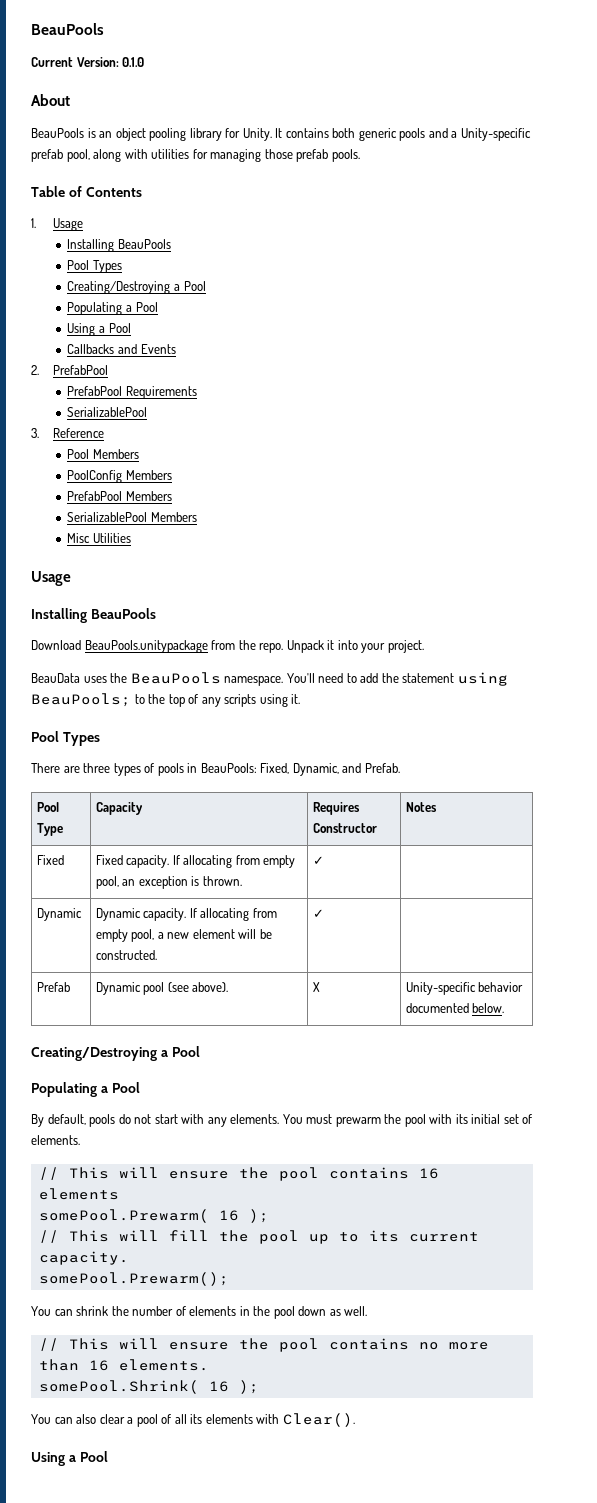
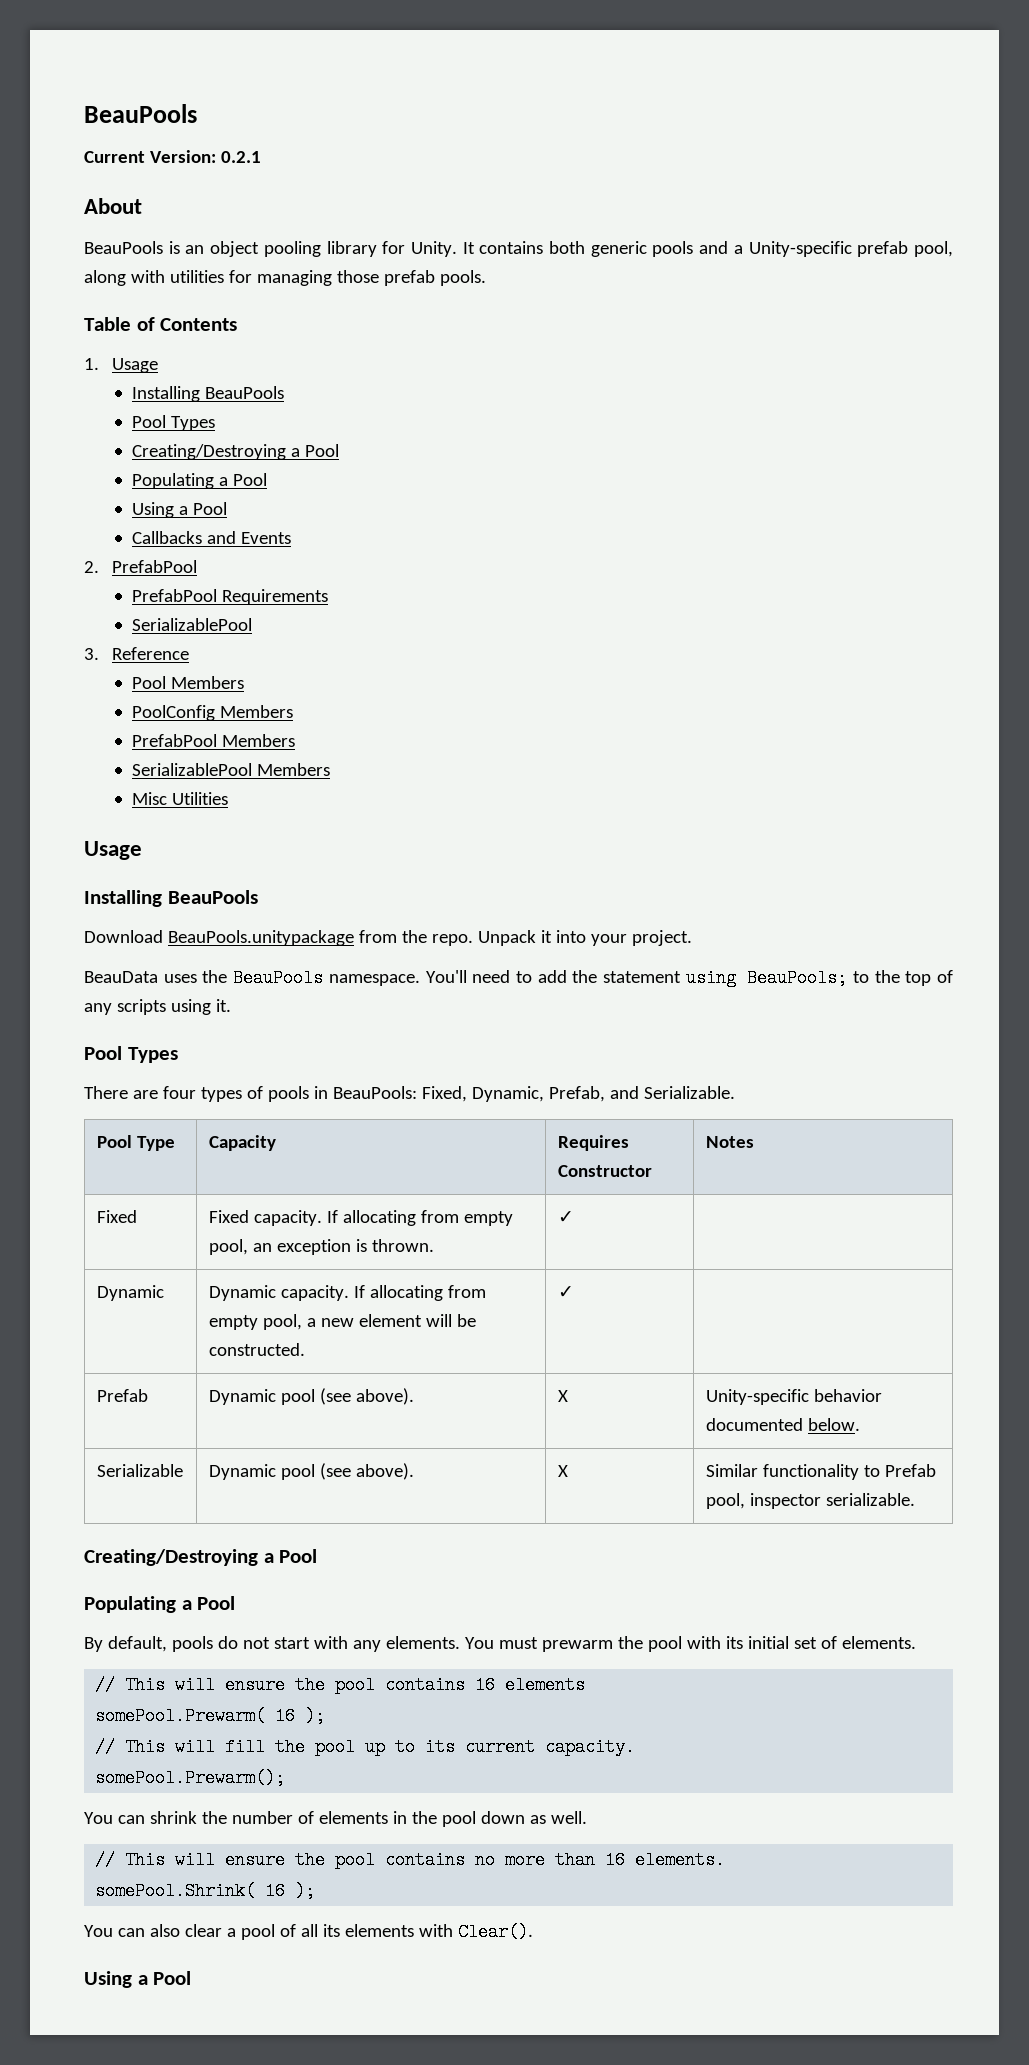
[122,57,145,67] 0.1.0 -> [220,151,261,163] 0.2.1
[83,763,111,773] three -> [162,1086,196,1099] four
[342,763,400,773] and Prefab. -> [548,1086,735,1102] Prefab, and Serializable.
(505, 1008) none -> [96,1464,183,1477] [208,1463,414,1480] [557,1465,568,1477] [705,1464,936,1480] [705,1493,915,1509] // Serializable | Dynamic pool (see above). | X | Similar functionality to Prefab pool, inspector serializable.

